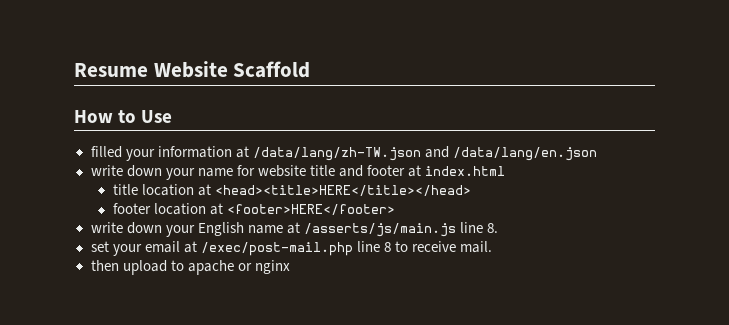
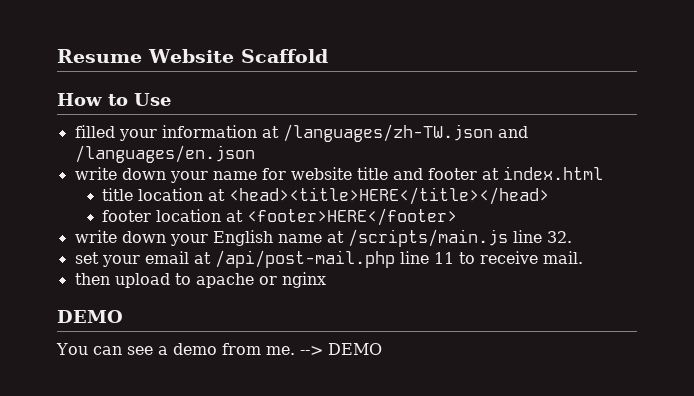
[252,146,597,161] /data/lang/zh-TW.json and /data/lang/en.json -> [282,124,528,142] [74,145,255,163] /languages/zh-TW.json and /languages/en.json
[303,222,498,237] /asserts/js/main.js line 8. -> [347,229,572,247] /scripts/main.js line 32.
[200,241,391,256] /exec/post-mail.php line 8 -> [214,250,454,268] /api/post-mail.php line 11
(290, 267) none -> [57,310,123,323] [56,343,382,355] // DEMO // You can see a demo from me. --> DEMO

